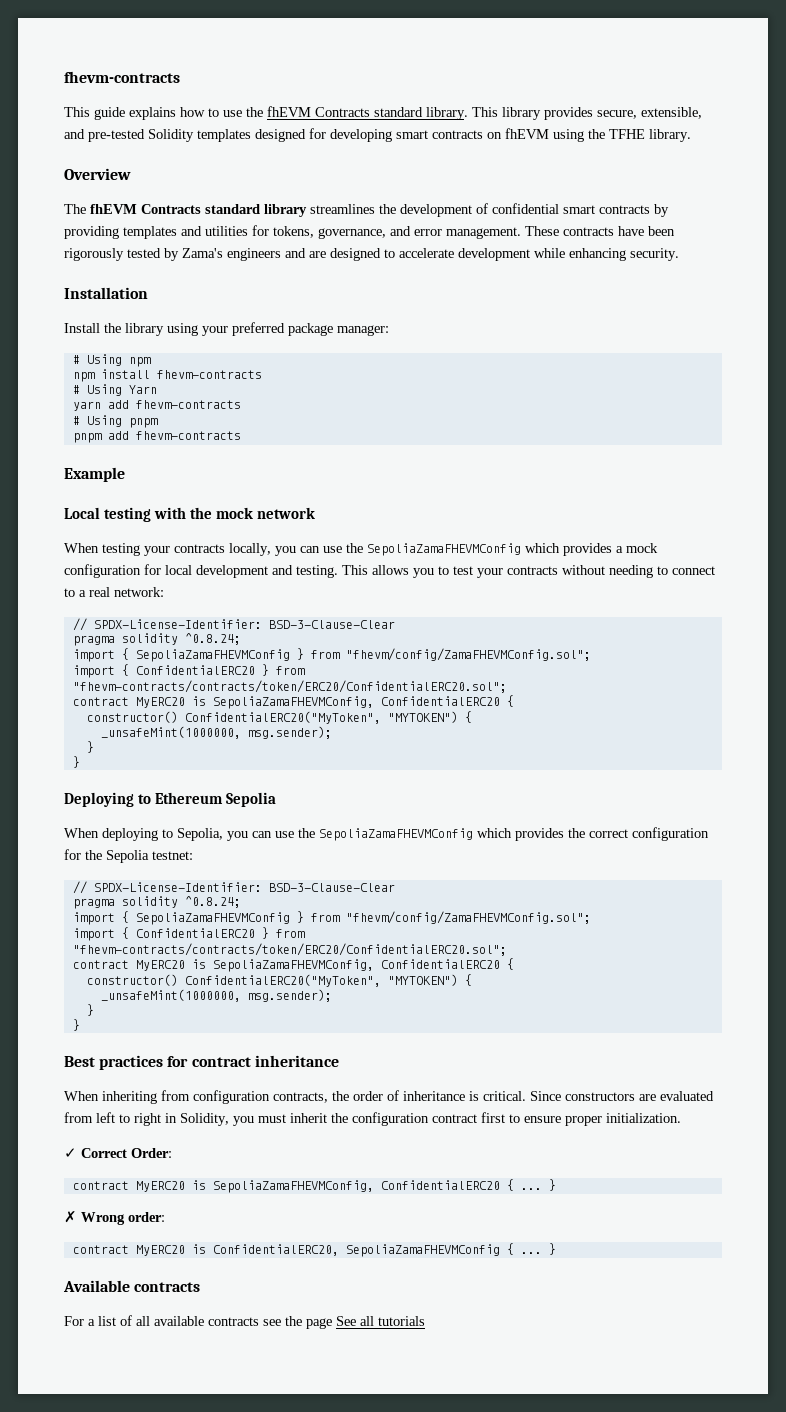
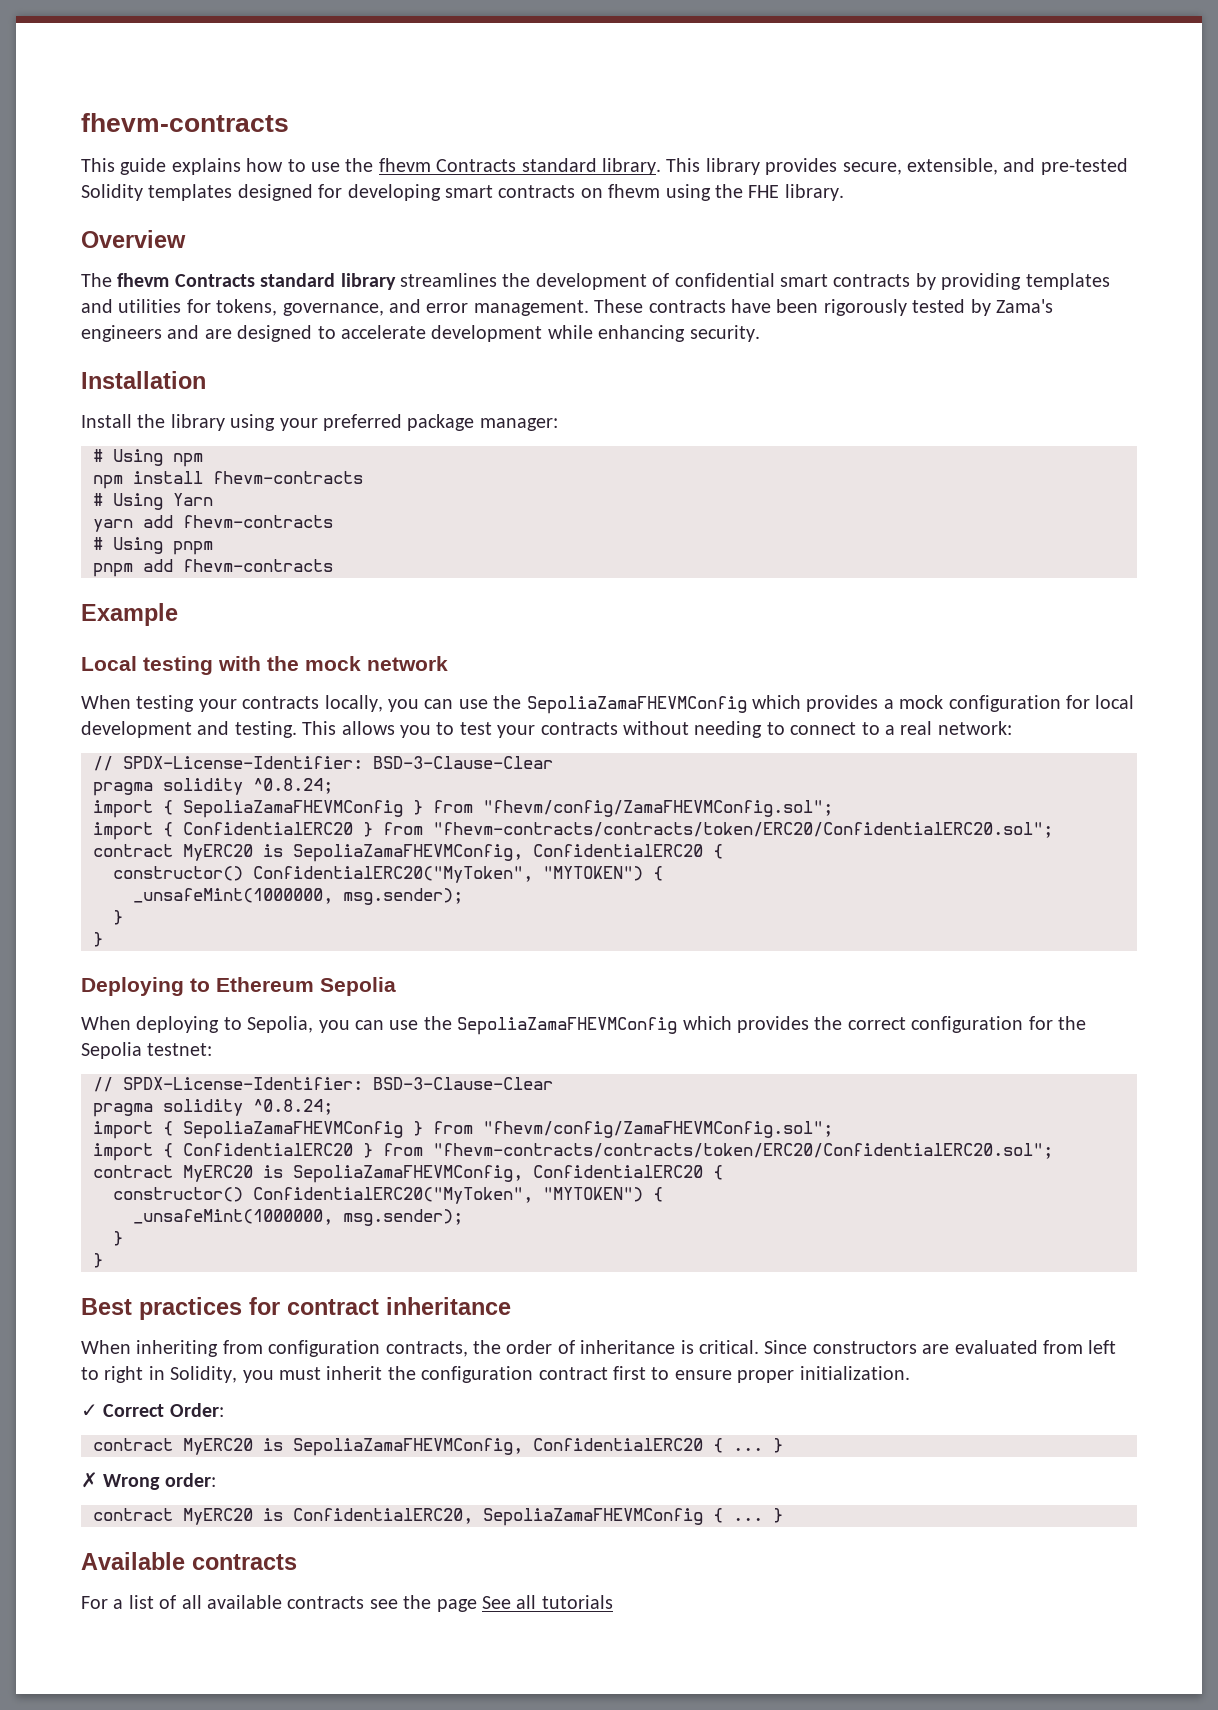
[267,106,311,117] fhEVM -> [378,158,431,172] fhevm
[505,128,549,139] fhEVM -> [608,184,661,198] fhevm
[609,129,645,139] TFHE -> [748,185,780,198] FHE
[90,204,137,214] fhEVM -> [117,273,170,287] fhevm

